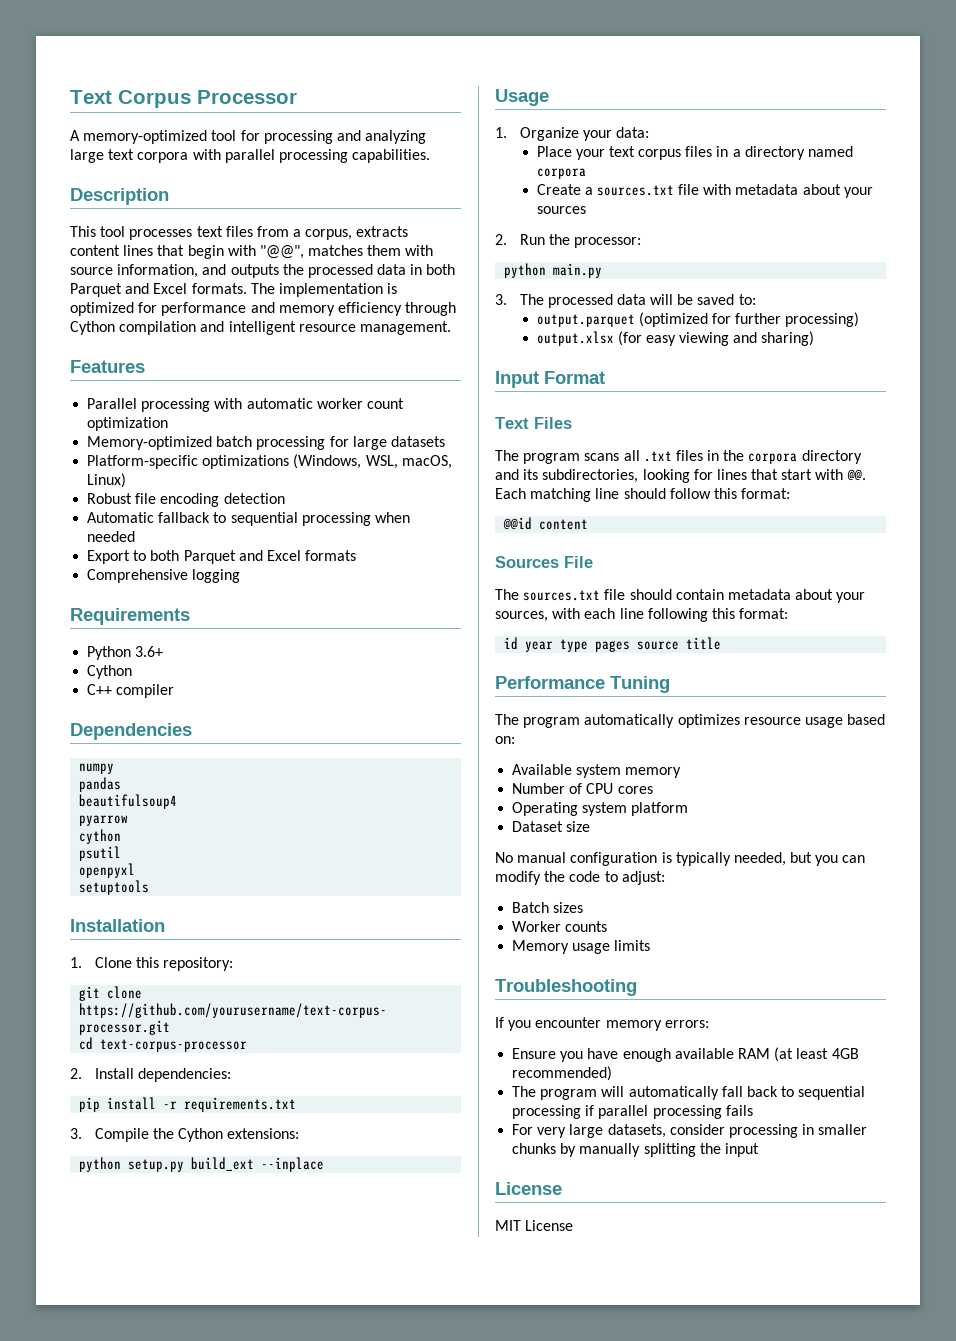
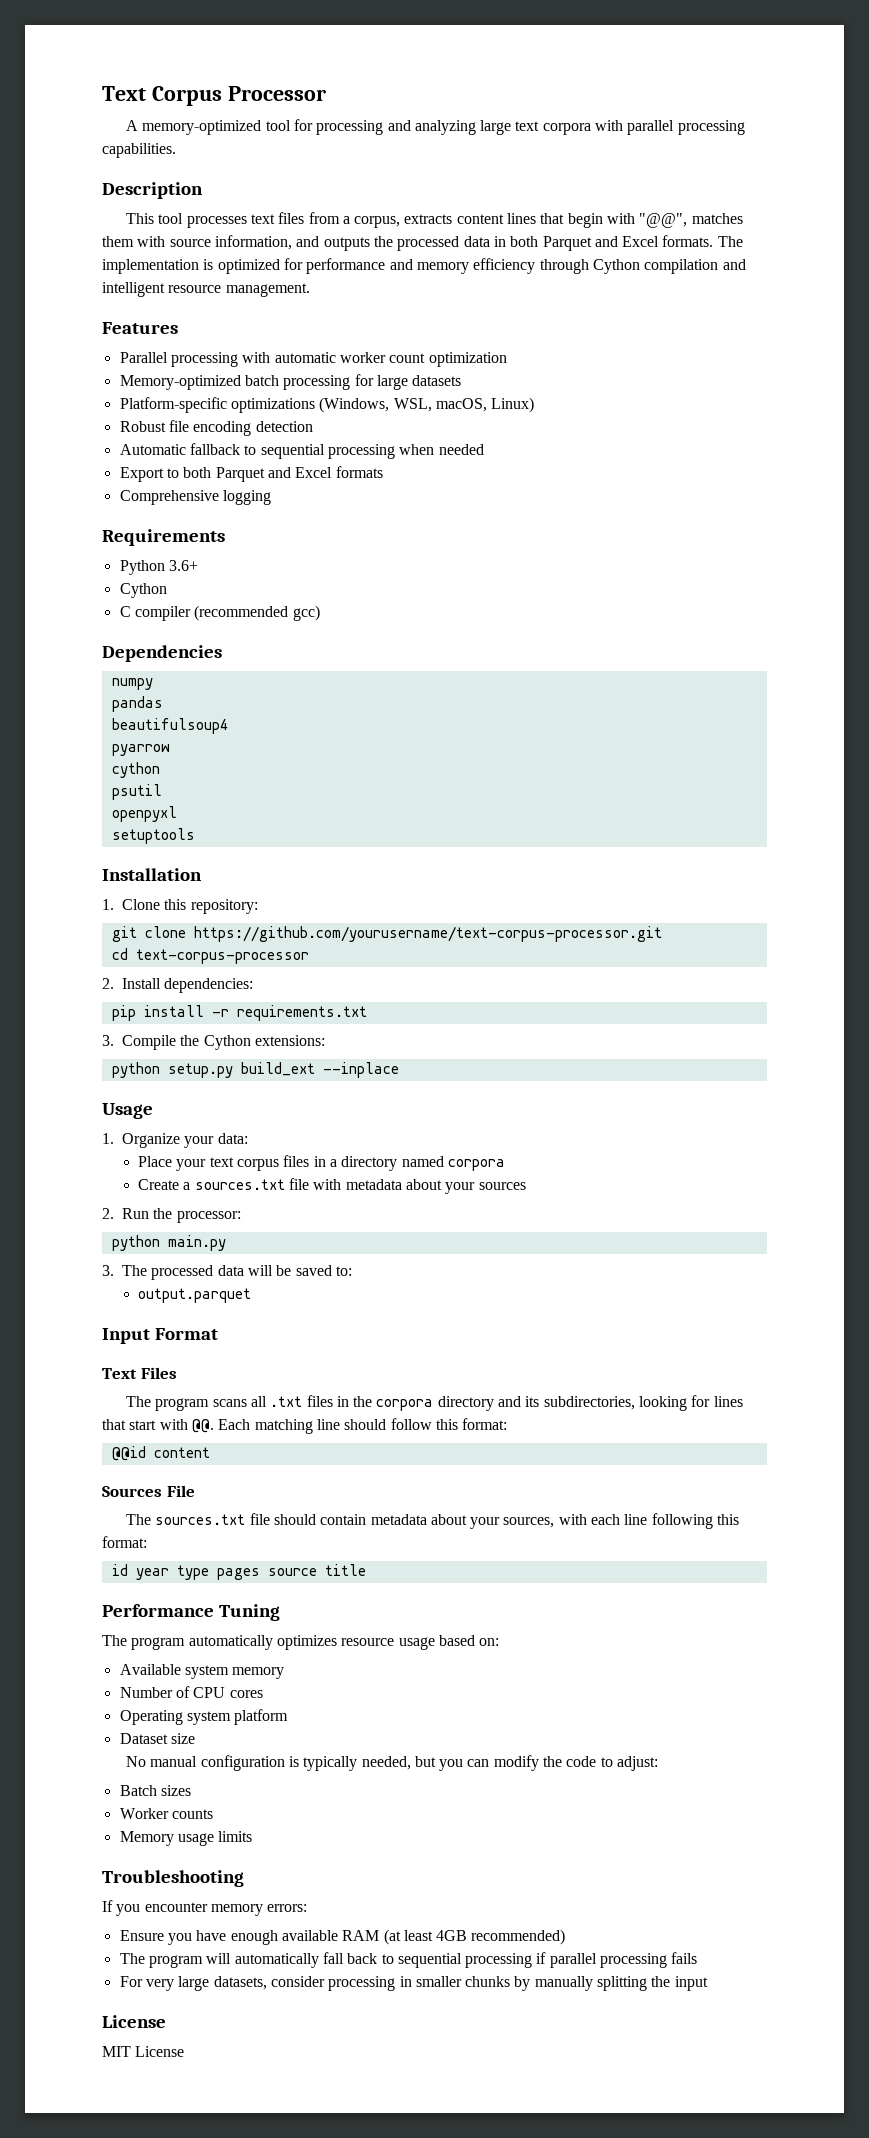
[87,684,113,695] C++ -> [119,606,131,617] C
(175, 691) none -> [194,605,320,621] (recommended gcc)
[638,312,860,327] [536,331,815,346] (optimized for further processing) // output.xlsx (for easy viewing and sharing) -> (252, 1295) none

